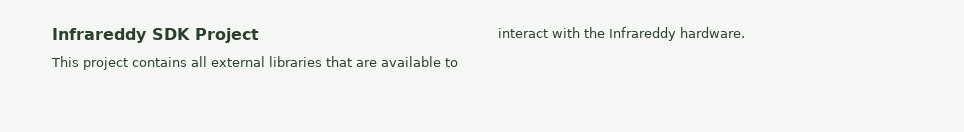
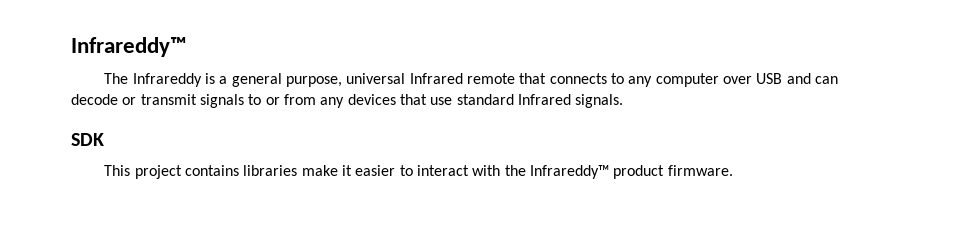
[52,28,147,43] Infrareddy -> [71,37,187,57] [104,73,838,87] [71,94,624,108] Infrareddy™ // The Infrareddy is a general purpose, universal Infrared remote that connects to any computer over USB and can decode or transmit signals to or from any devices that use standard Infrared signals. //
[195,28,259,43] Project -> (104, 139) none
[191,56,441,67] all external libraries that are available -> [243,165,396,176] libraries make it easier
[609,27,745,41] Infrareddy hardware. -> [529,165,733,179] Infrareddy™ product firmware.

